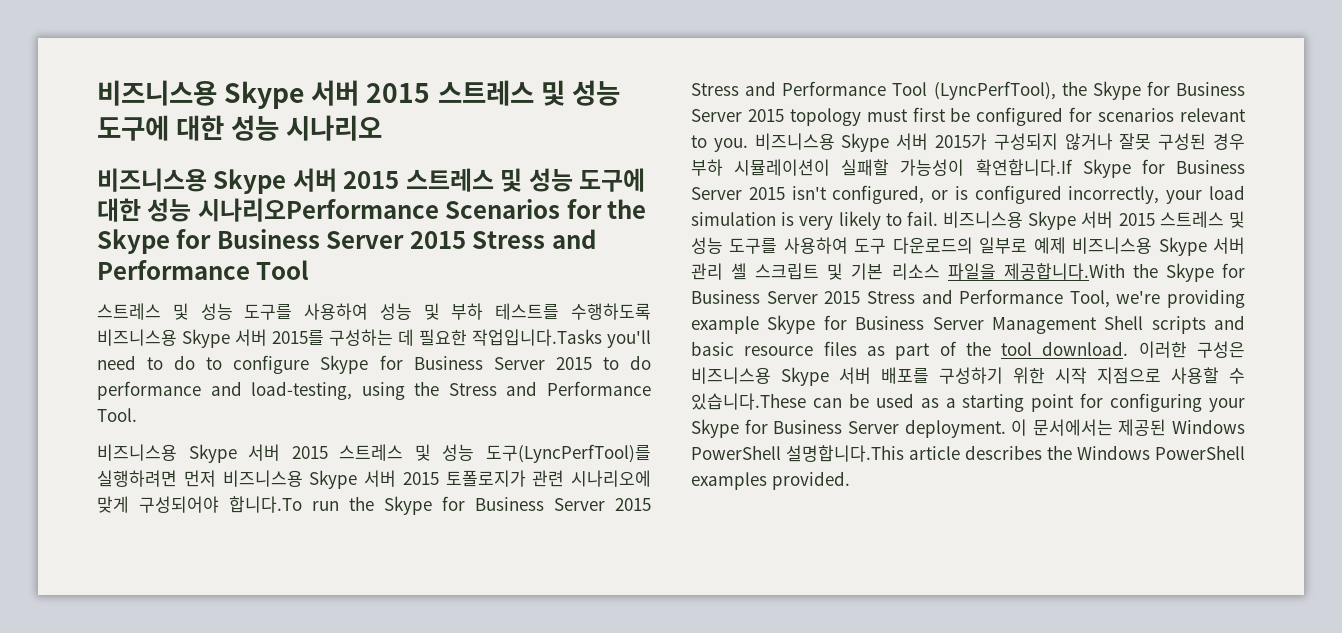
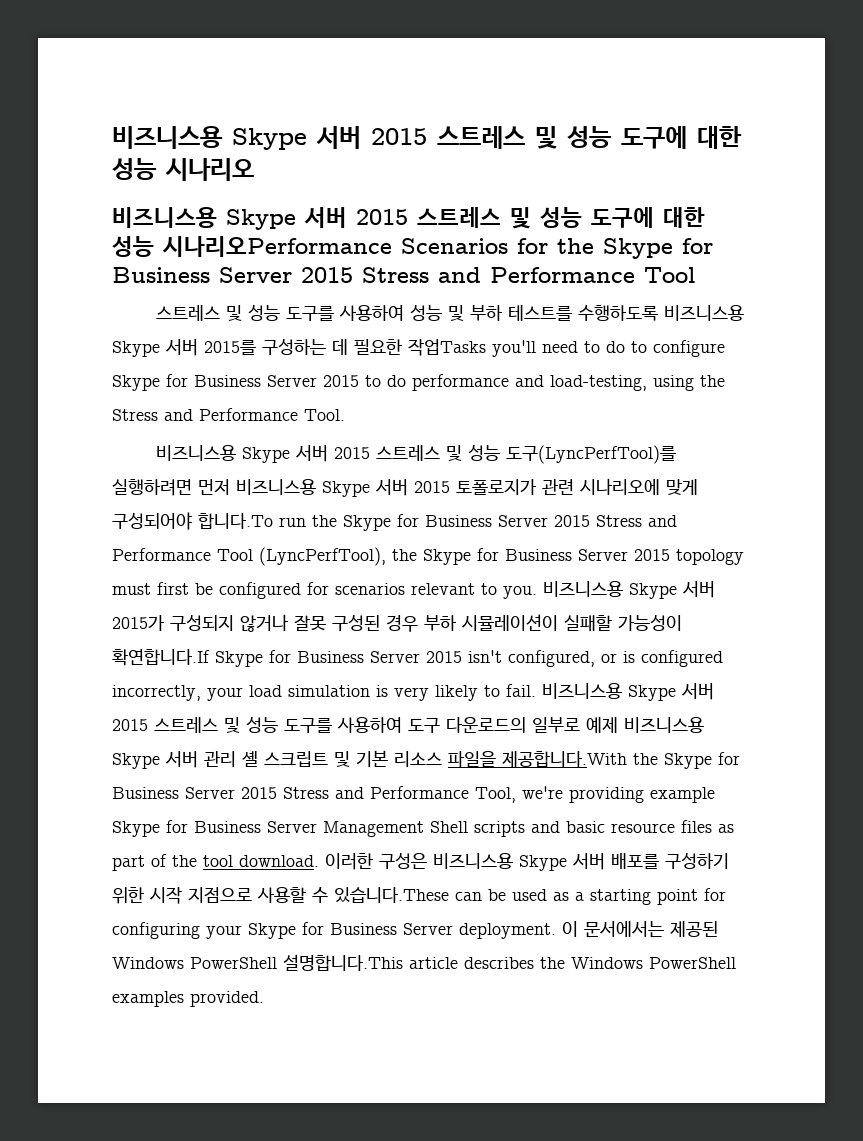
[472,329,602,346] 작업입니다.Tasks -> [408,338,486,356] 작업Tasks

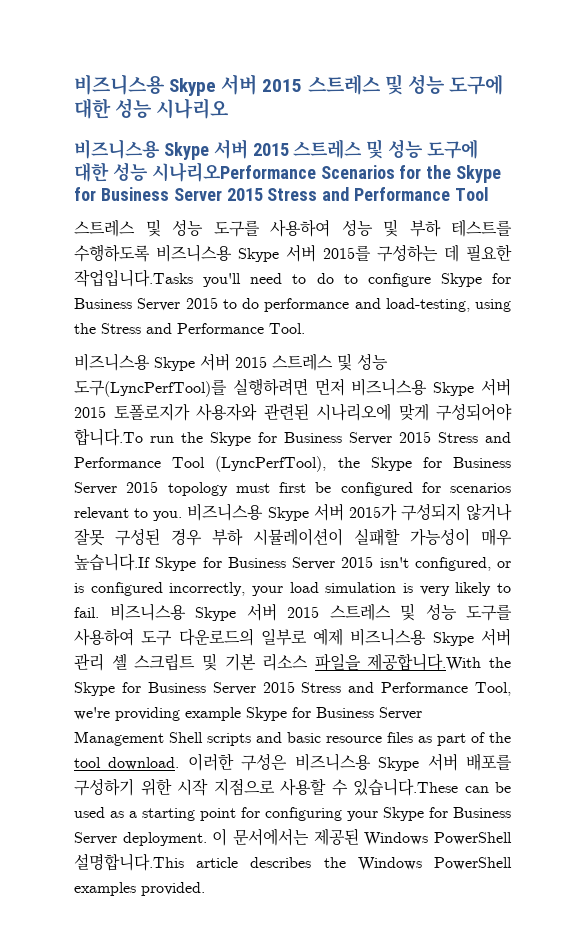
[408,338,486,356] 작업Tasks -> [74,269,193,287] 작업입니다.Tasks
[542,479,574,495] 관련 -> [196,403,309,421] 사용자와 관련된
[112,649,210,666] 확연합니다.If -> [481,528,512,546] [74,553,150,571] 매우 높습니다.If

